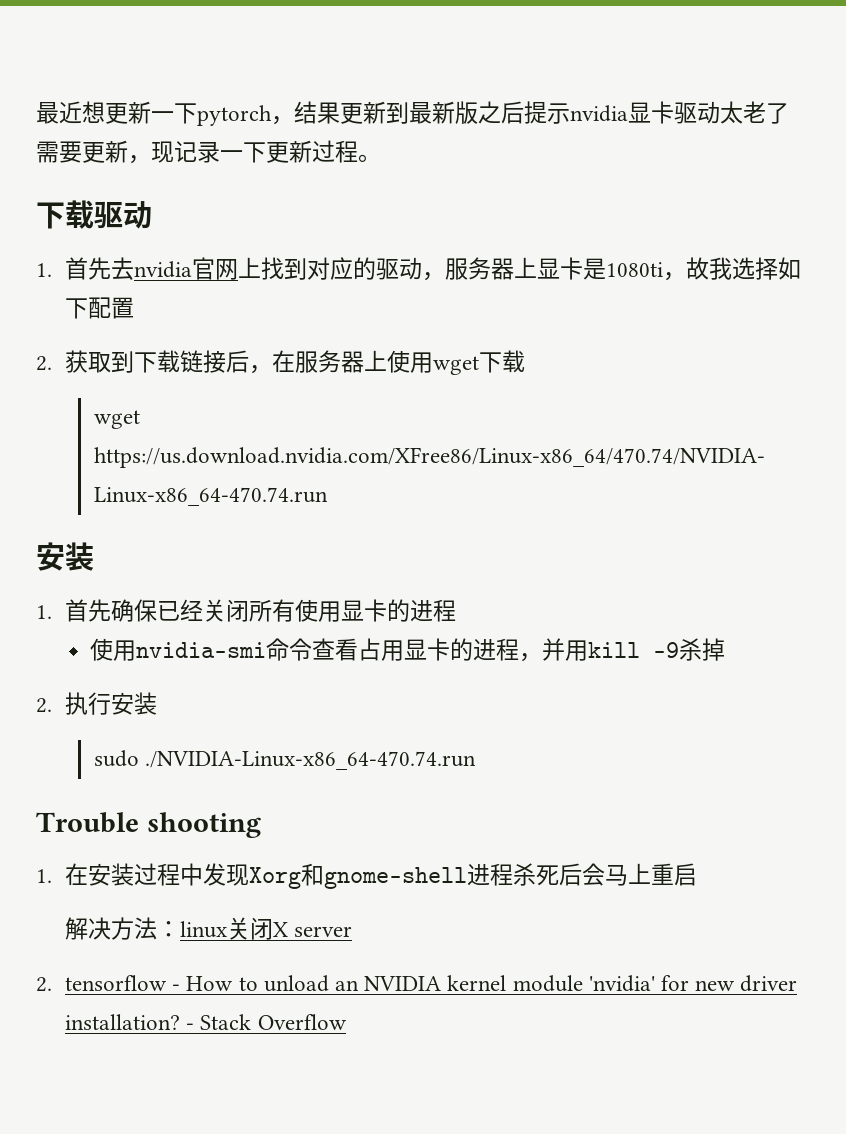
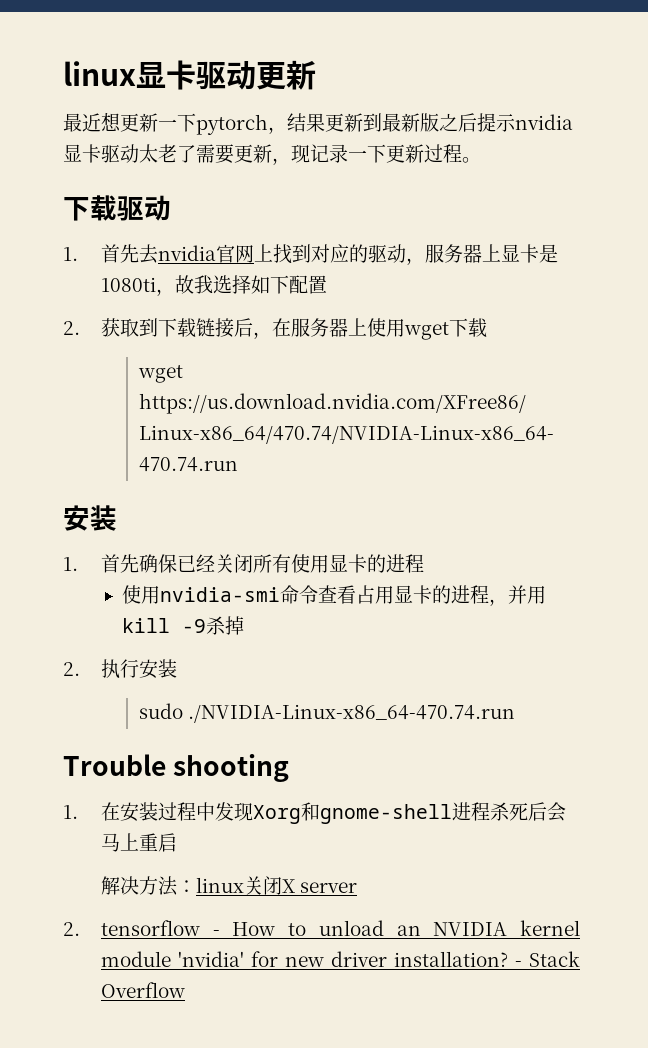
(36, 113) none -> [63,60,316,90] linux显卡驱动更新 //

